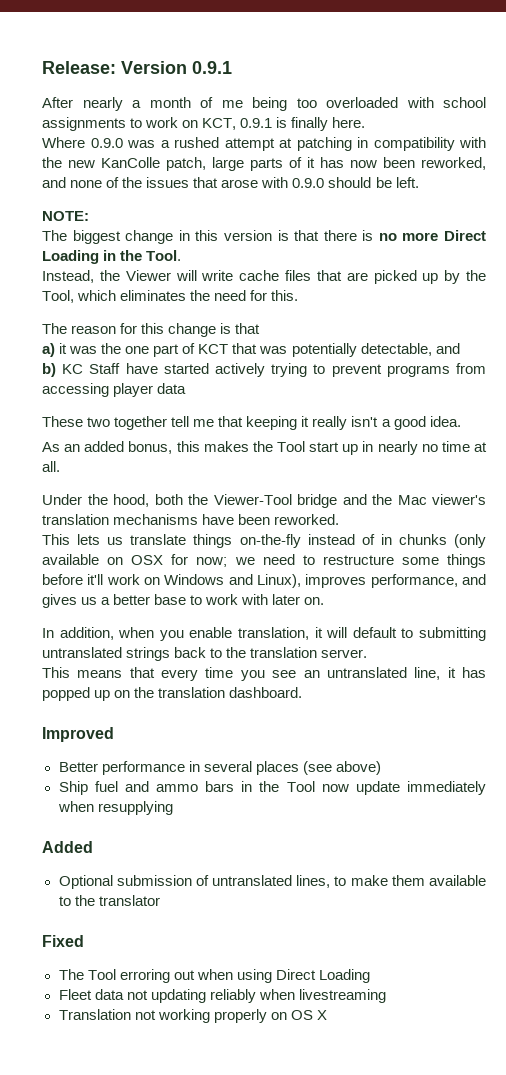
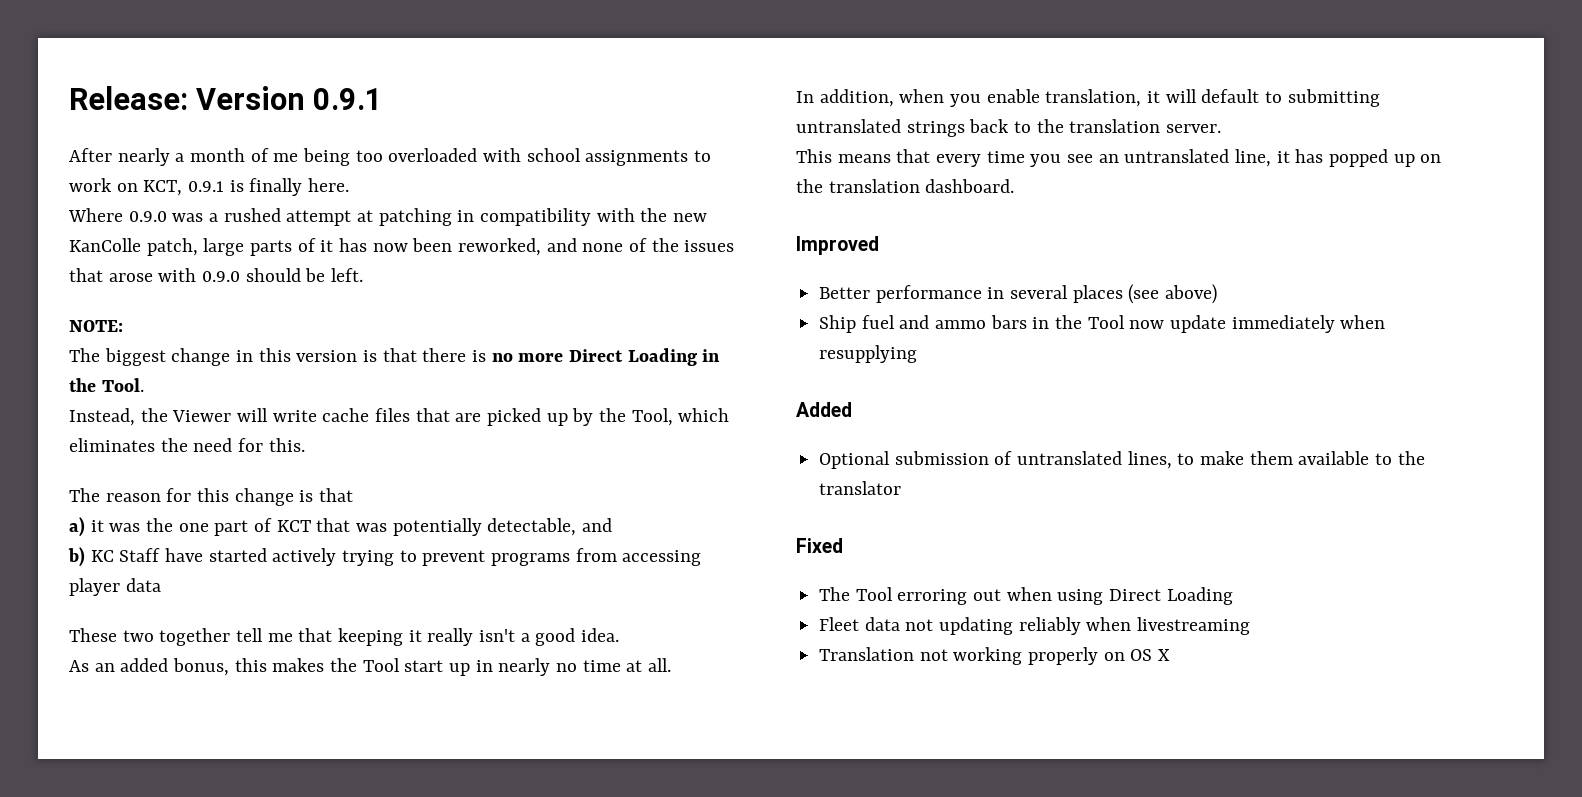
[42,494,486,508] [42,514,340,525] [42,534,487,548] [42,554,487,568] [42,574,486,588] [42,594,325,608] // Under the hood, both the Viewer-Tool bridge and the Mac viewer's translation mechanisms have been reworked. // This lets us translate things on-the-fly instead of in chunks (only available on OSX for now; we need to restructure some things before it'll work on Windows and Linux), improves performance, and gives us a better base to work with later on. -> (672, 665) none

